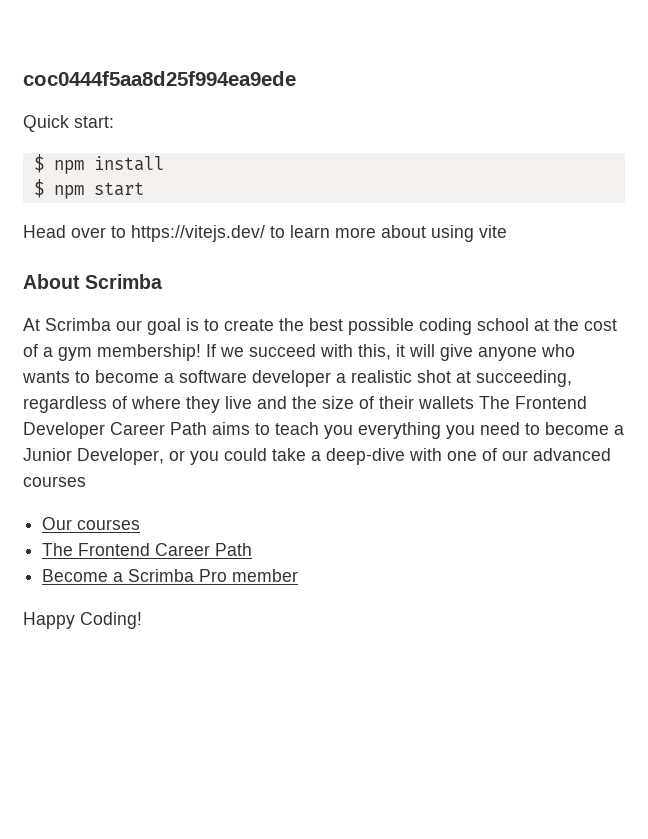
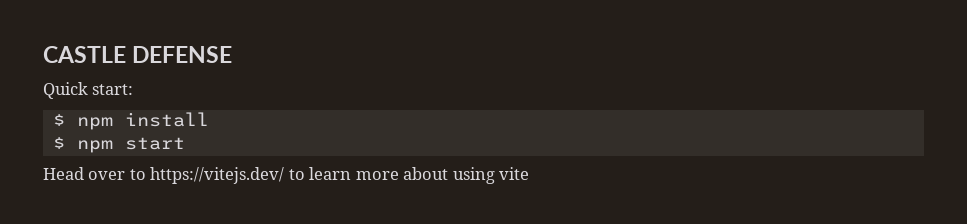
[23,71,296,86] coc0444f5aa8d25f994ea9ede -> [43,46,233,63] CASTLE DEFENSE
[23,274,163,289] [23,318,617,335] [23,344,575,361] [22,370,572,387] [23,396,587,413] [23,422,624,439] [23,448,611,465] [23,476,86,487] [42,517,141,530] [42,543,253,556] [42,569,299,582] [23,612,142,629] // About Scrimba // At Scrimba our goal is to create the best possible coding school at the cost of a gym membership! If we succeed with this, it will give anyone who wants to become a software developer a realistic shot at succeeding, regardless of where they live and the size of their wallets The Frontend Developer Career Path aims to teach you everything you need to become a Junior Developer, or you could take a deep-dive with one of our advanced courses // Our courses // The Frontend Career Path // Become a Scrimba Pro member // Happy Coding! -> (530, 173) none

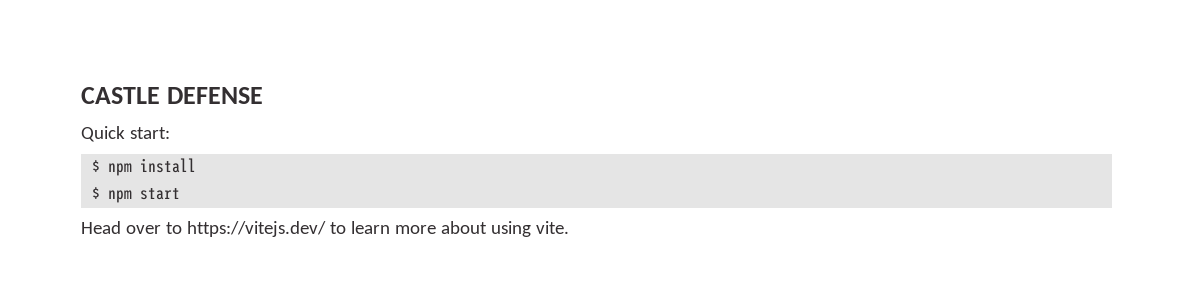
[499,167,530,180] vite -> [535,221,569,234] vite.

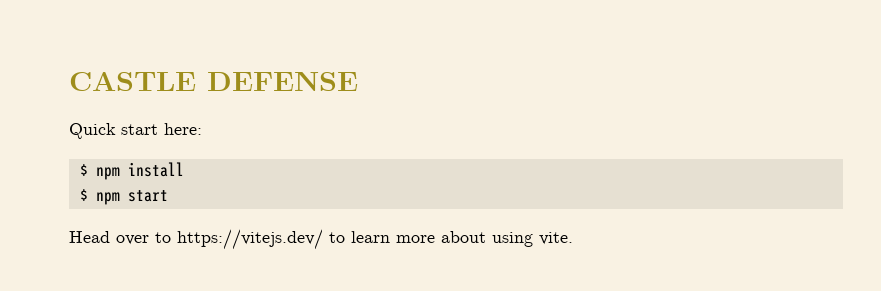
[129,127,170,139] start: -> [121,123,202,135] start here:

